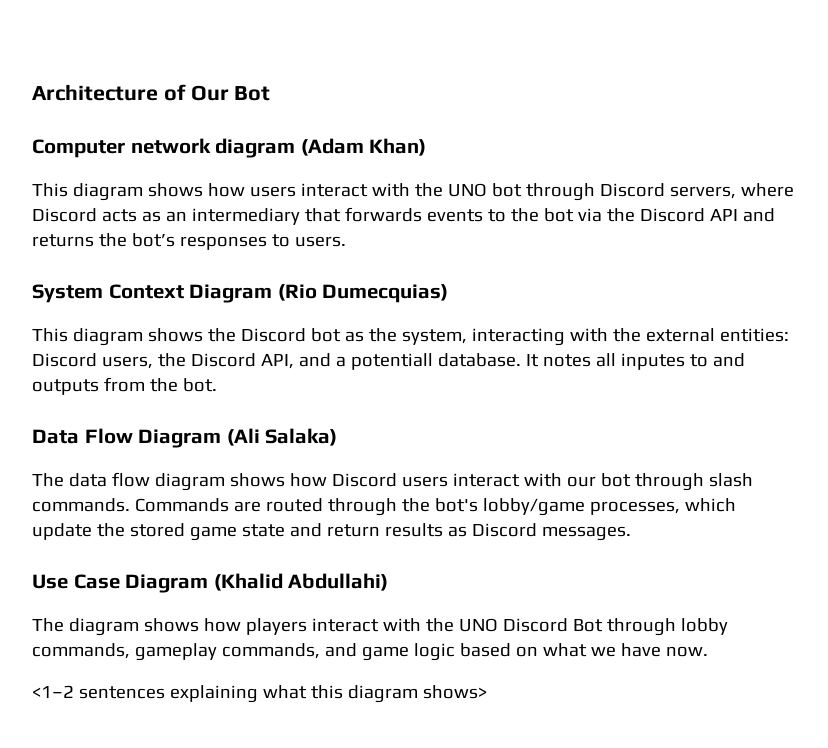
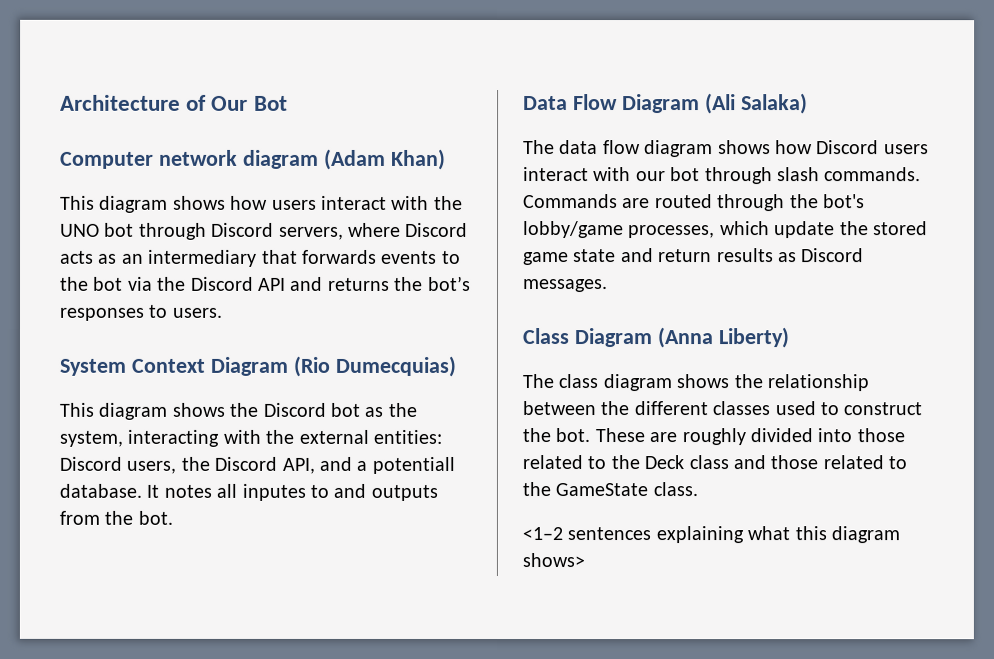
[32,573,389,593] [32,618,728,636] [32,643,708,661] Use Case Diagram (Khalid Abdullahi) // The diagram shows how players interact with the UNO Discord Bot through lobby commands, gameplay commands, and game logic based on what we have now. -> [522,327,790,349] [522,374,869,392] [522,401,923,416] [522,428,905,446] [522,455,908,470] [522,482,698,497] Class Diagram (Anna Liberty) // The class diagram shows the relationship between the different classes used to construct the bot. These are roughly divided into those related to the Deck class and those related to the GameState class.

